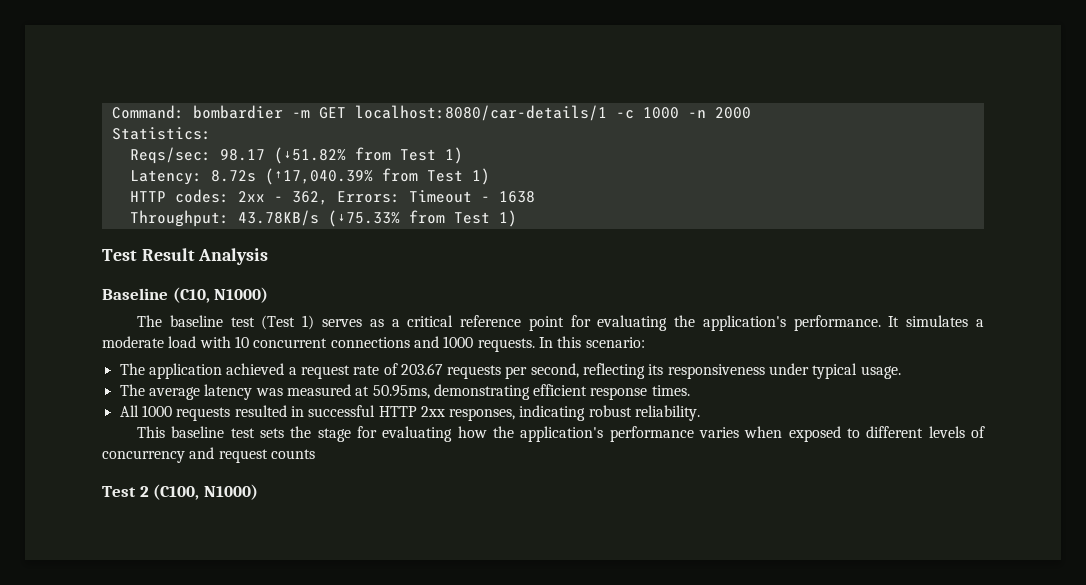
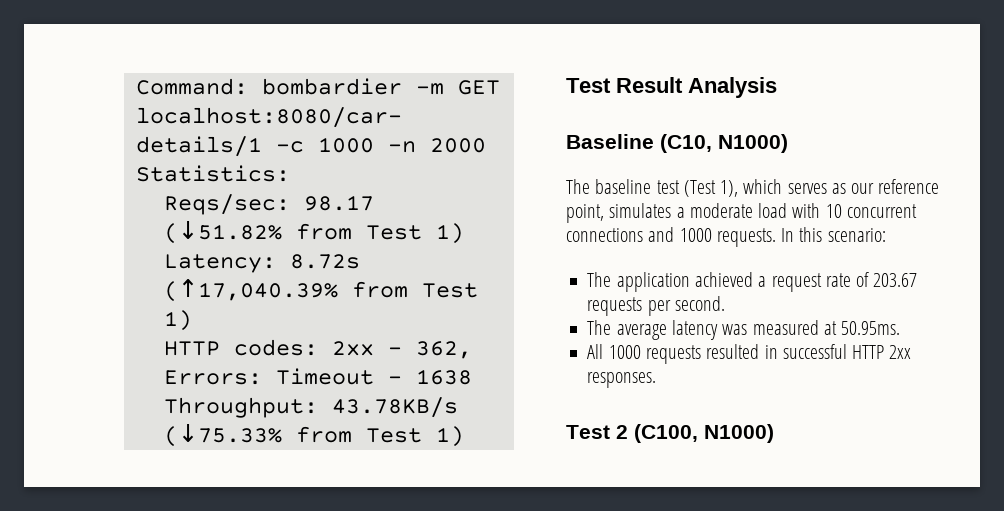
[302,315,900,331] 1) serves as a critical reference point for evaluating the application's performance. It -> [720,179,940,197] [566,204,604,223] 1), which serves as our reference point,
[530,363,901,379] second, reflecting its responsiveness under typical usage. -> [674,296,725,311] second.
[372,384,690,400] 50.95ms, demonstrating efficient response times. -> [841,321,901,335] 50.95ms.
[449,405,701,421] [137,426,986,442] [102,447,315,463] responses, indicating robust reliability. // This baseline test sets the stage for evaluating how the application's performance varies when exposed to different levels of concurrency and request counts -> [587,372,657,388] responses.

